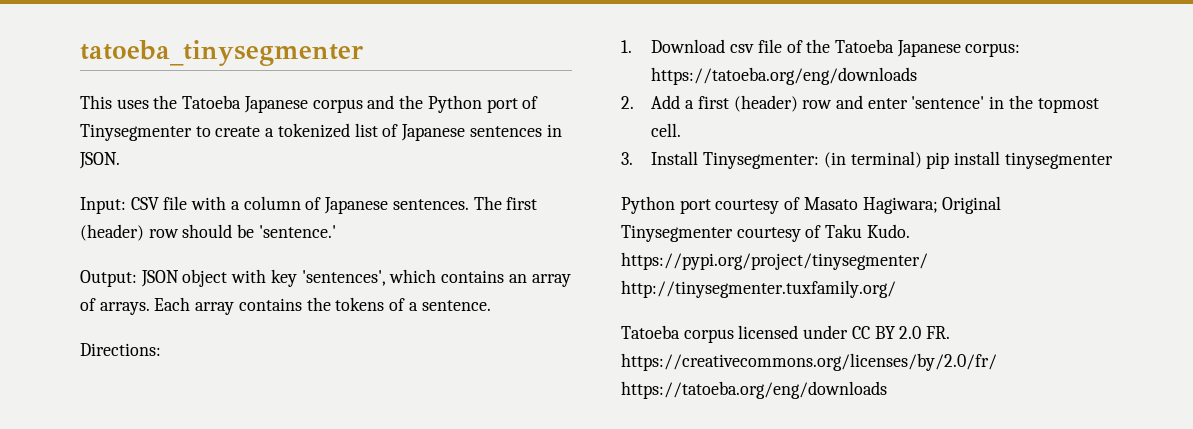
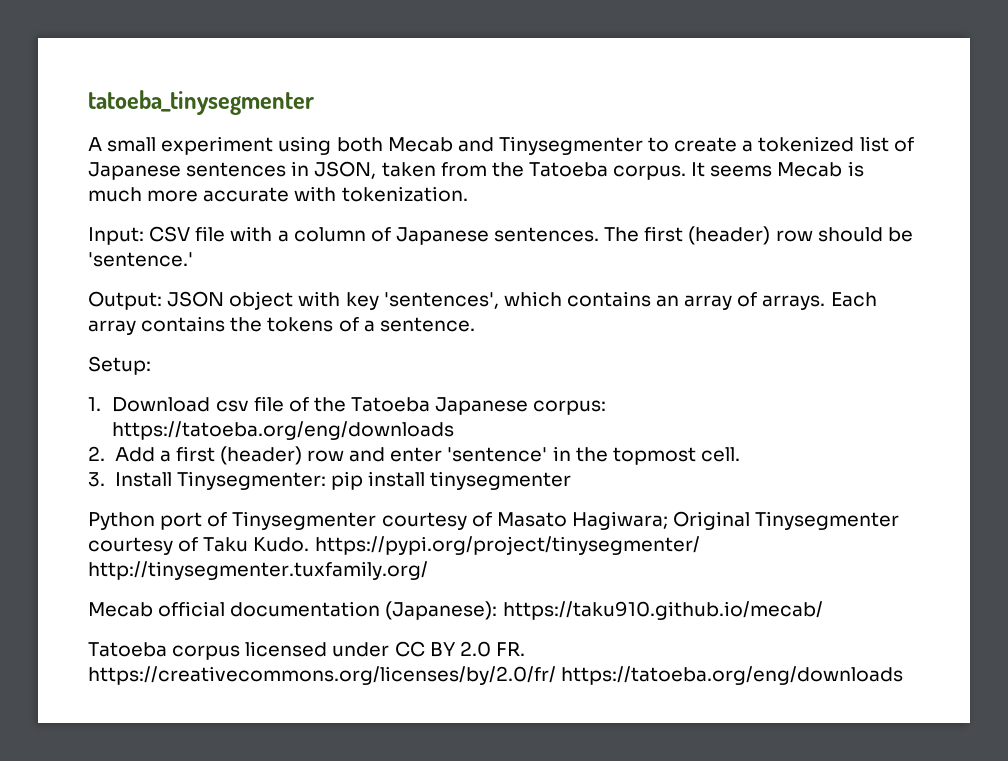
[80,95,539,113] This uses the Tatoeba Japanese corpus and the Python port of -> [88,136,494,155] A small experiment using both Mecab and
[79,152,120,169] JSON. -> [314,161,864,180] [88,186,468,202] JSON, taken from the Tatoeba corpus. It seems Mecab is much more accurate with tokenization.
[80,343,161,356] Directions: -> [88,356,151,375] Setup:
[823,151,922,168] (in terminal) -> (326, 480) none
(711, 206) none -> [207,511,377,530] of Tinysegmenter
(896, 289) none -> [88,601,823,620] // Mecab official documentation (Japanese): https://taku910.github.io/mecab/

